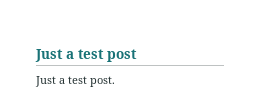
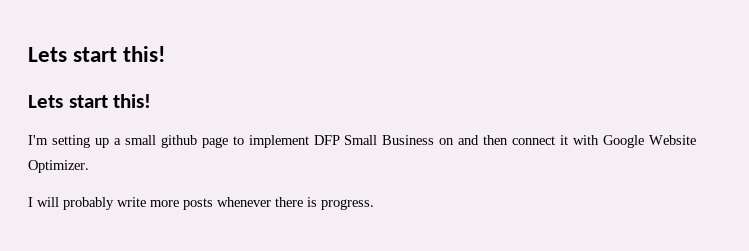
[35,49,137,62] [35,76,115,87] Just a test post // Just a test post. -> [28,46,166,62] [28,94,152,108] [28,135,696,148] [28,160,89,173] [28,197,374,210] Lets start this! // Lets start this! // I'm setting up a small github page to implement DFP Small Business on and then connect it with Google Website Optimizer. // I will probably write more posts whenever there is progress.

